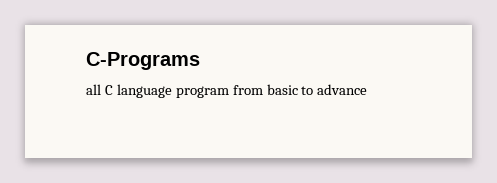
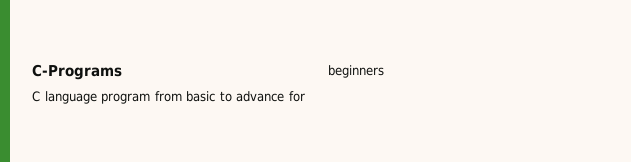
[86,84,101,95] all -> (122, 72) none
(368, 89) none -> [289,91,306,102] [328,65,384,78] for beginners

